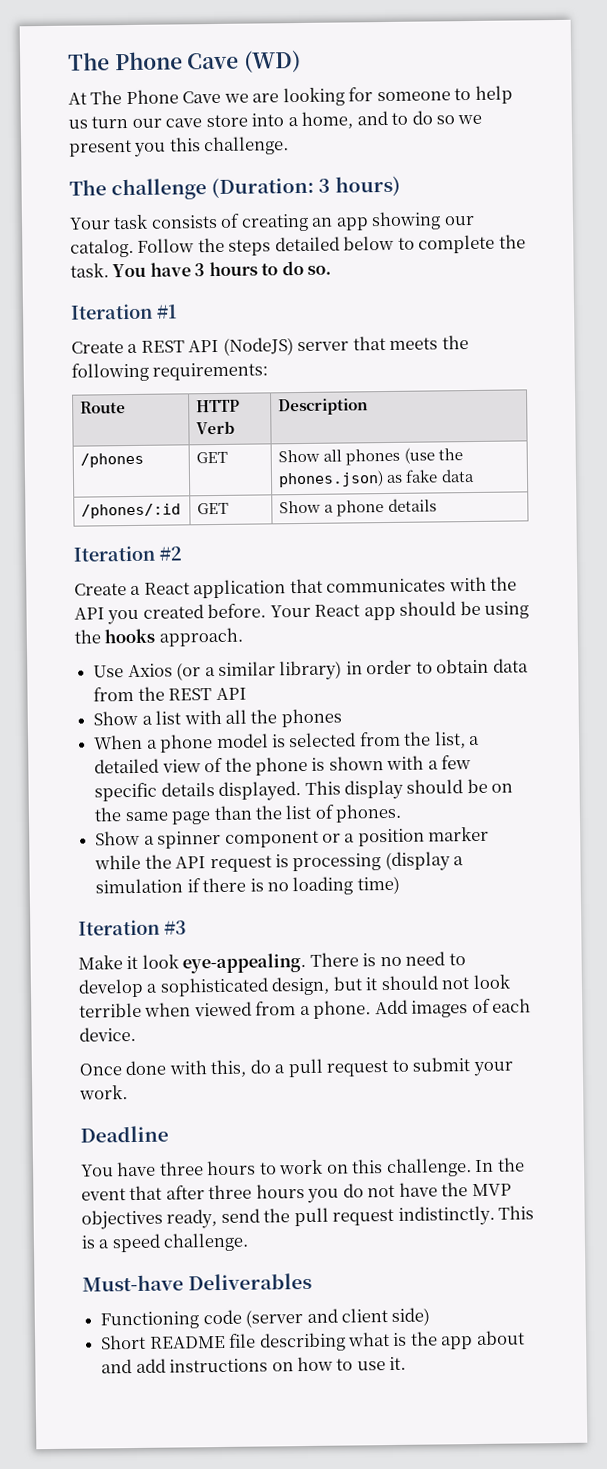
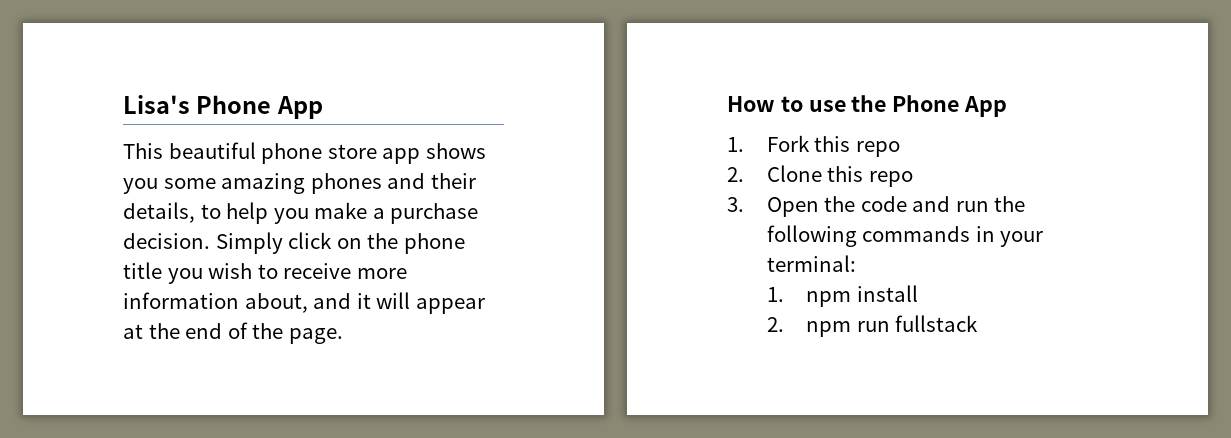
[68,49,302,73] [68,85,513,107] [68,110,483,129] [69,136,290,157] [69,175,401,201] [69,211,475,232] [70,234,526,258] [70,260,333,278] [70,303,177,320] [71,335,469,356] [71,362,269,382] [80,401,127,414] [196,399,241,413] [196,421,236,435] [278,398,369,416] [80,452,145,468] [196,451,229,464] [278,447,463,466] [278,468,475,488] [81,503,182,519] [197,502,230,515] [279,498,437,517] [73,545,182,562] [74,576,518,599] [74,600,530,625] [74,627,243,647] [93,658,529,681] [93,686,247,702] [93,708,342,728] [93,731,481,753] [94,755,472,776] [94,778,514,802] [94,803,403,825] [95,826,490,849] [94,851,465,873] [95,875,400,896] [78,919,187,936] [78,951,466,974] [78,974,510,998] [79,998,532,1019] [79,1026,136,1042] [79,1057,514,1078] [79,1085,128,1100] [80,1125,169,1143] [81,1157,525,1178] [81,1182,512,1203] [81,1205,535,1230] [81,1232,250,1253] [82,1272,313,1292] [100,1307,431,1330] [101,1330,525,1352] [101,1356,407,1374] The Phone Cave (WD) // At The Phone Cave we are looking for someone to help us turn our cave store into a home, and to do so we present you this challenge. // The challenge (Duration: 3 hours) // Your task consists of creating an app showing our catalog. Follow the steps detailed below to complete the task. You have 3 hours to do so. // Iteration #1 // Create a REST API (NodeJS) server that meets the following requirements: // Route | HTTP Verb | Description // /phones | GET | Show all phones (use the phones.json) as fake data // /phones/:id | GET | Show a phone details // Iteration #2 // Create a React application that communicates with the API you created before. Your React app should be using the hooks approach. // Use Axios (or a similar library) in order to obtain data from the REST API // Show a list with all the phones // When a phone model is selected from the list, a detailed view of the phone is shown with a few specific details displayed. This display should be on the same page than the list of phones. // Show a spinner component or a position marker while the API request is processing (display a simulation if there is no loading time) // Iteration #3 // Make it look eye-appealing. There is no need to develop a sophisticated design, but it should not look terrible when viewed from a phone. Add images of each device. // Once done with this, do a pull request to submit your work. // Deadline // You have three hours to work on this challenge. In the event that after three hours you do not have the MVP objectives ready, send the pull request indistinctly. This is a speed challenge. // Must-have Deliverables // Functioning code (server and client side) // Short README file describing what is the app about and add instructions on how to use it. -> [123,95,323,119] [123,142,486,164] [123,173,476,194] [123,202,479,224] [123,232,465,254] [123,262,407,284] [123,292,485,314] [123,322,343,344] [727,95,1008,117] [727,135,900,157] [727,165,913,187] [727,196,1026,217] [766,225,1044,247] [766,255,856,272] [766,285,918,307] [766,315,979,337] Lisa's Phone App // This beautiful phone store app shows you some amazing phones and their details, to help you make a purchase decision. Simply click on the phone title you wish to receive more information about, and it will appear at the end of the page. // How to use the Phone App // 1. Fork this repo // 2. Clone this repo // 3. Open the code and run the following commands in your terminal: // 1. npm install // 2. npm run fullstack

